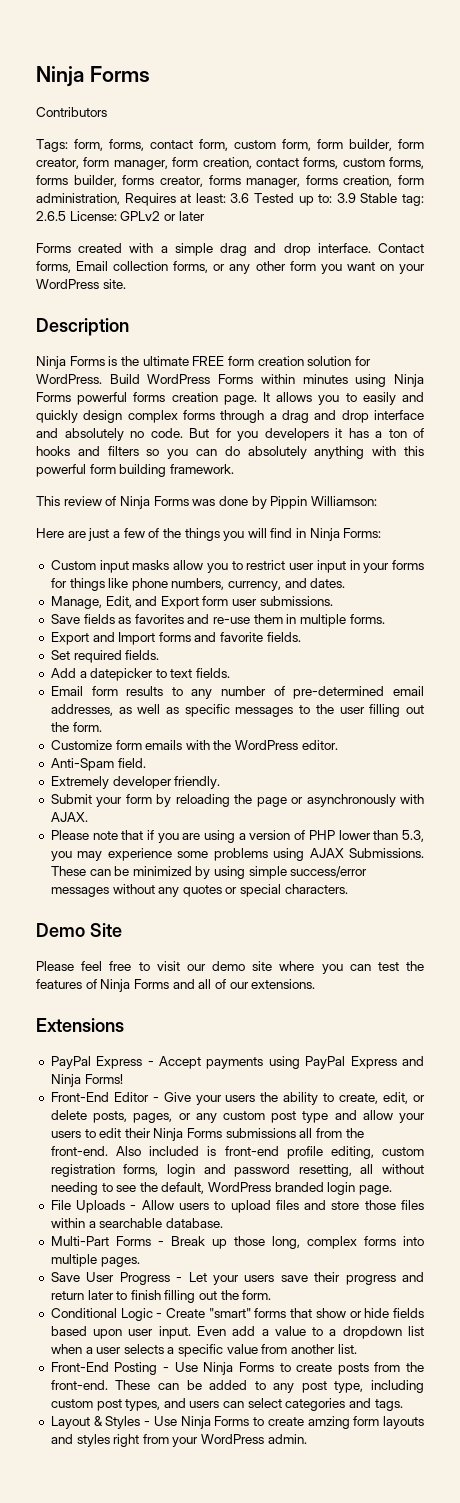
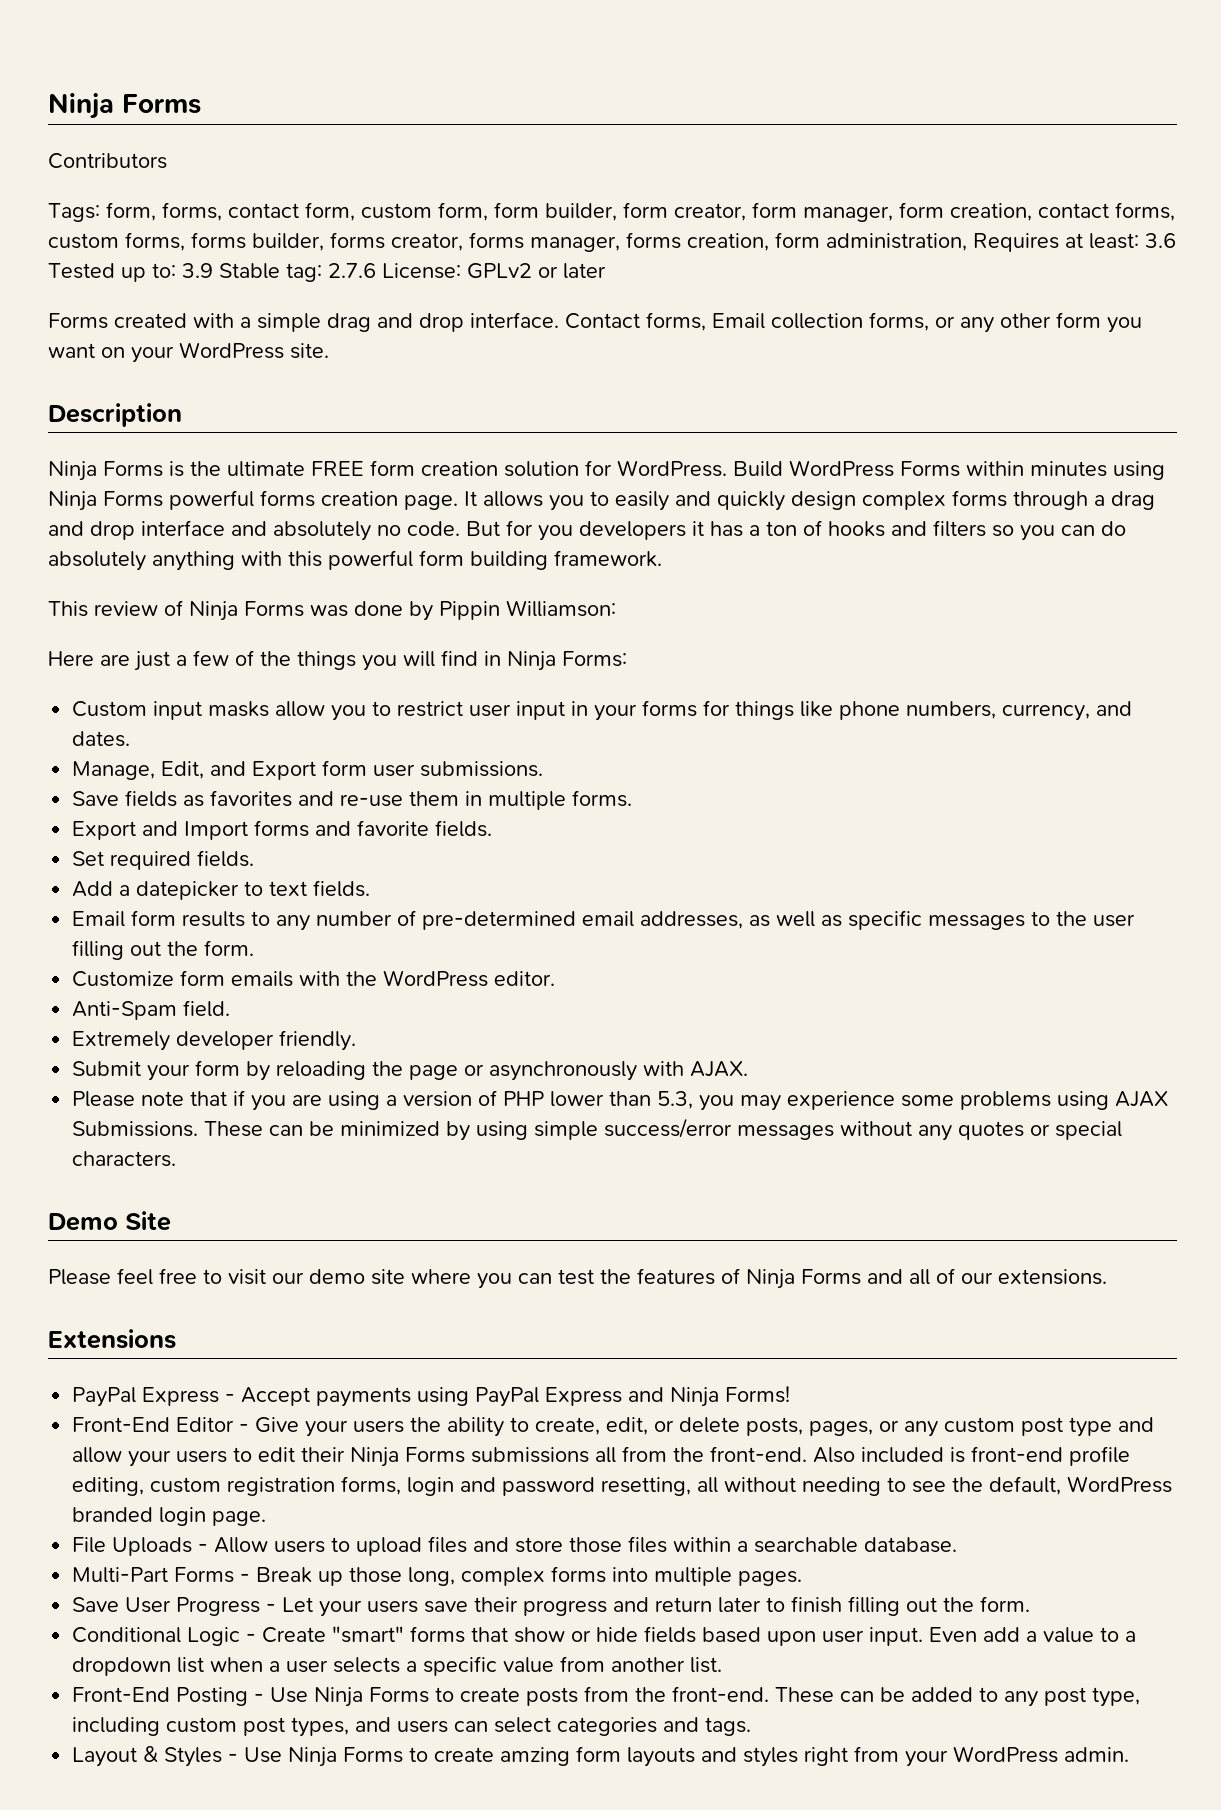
[36,211,66,221] 2.6.5 -> [328,263,376,278] 2.7.6

